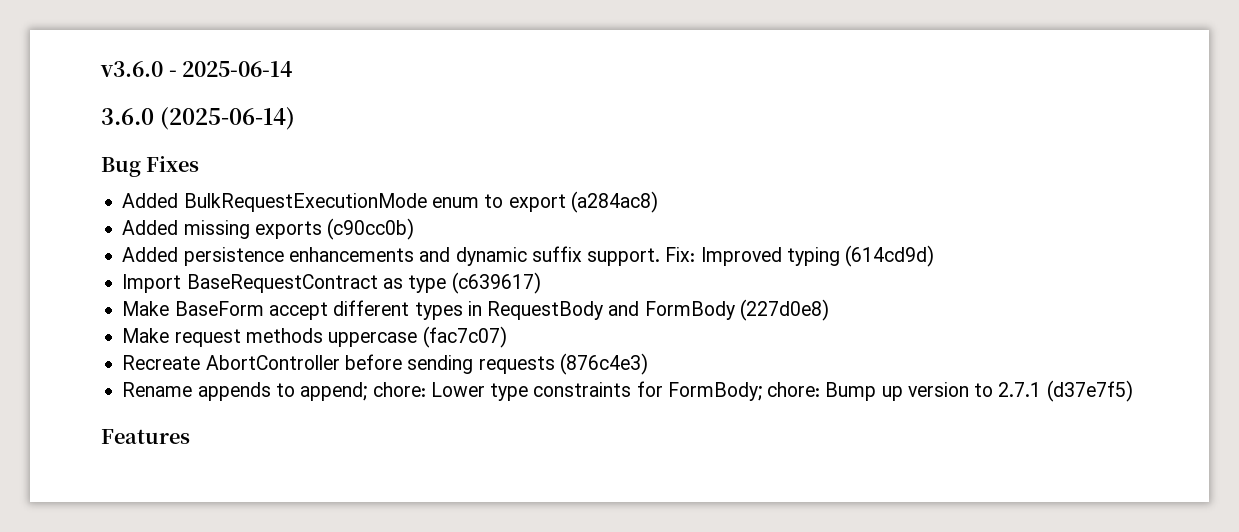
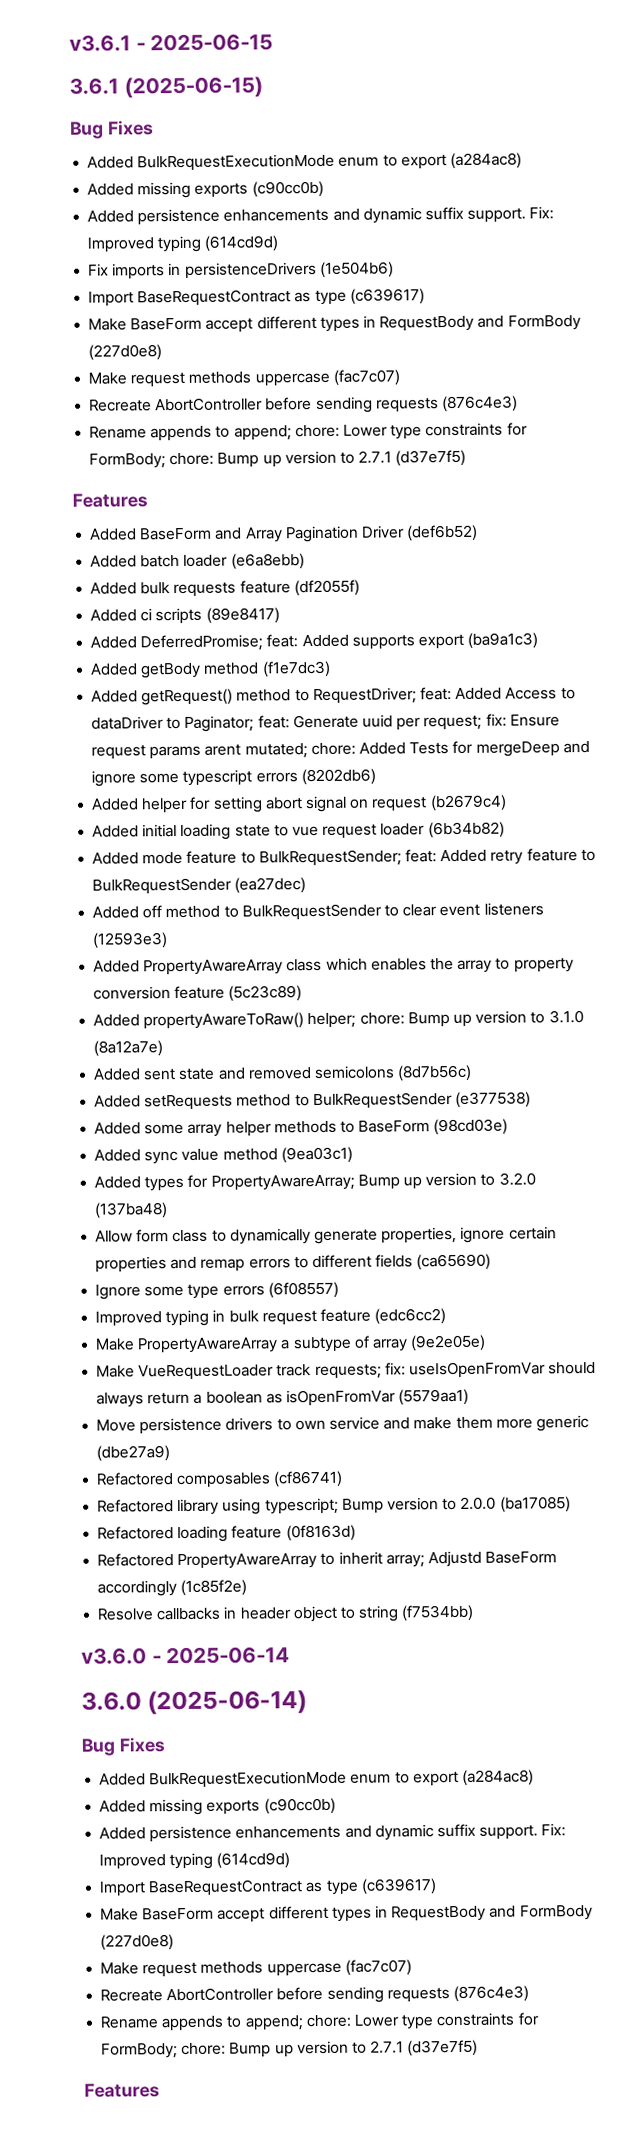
(100, 69) none -> [69,33,274,52] [69,76,263,99] [70,120,154,139] [87,152,522,172] [87,180,324,199] [87,206,555,226] [87,235,279,253] [88,261,394,280] [88,288,425,307] [88,315,581,333] [88,344,163,361] [88,369,400,388] [89,395,518,413] [89,422,528,442] [89,449,467,469] [72,493,148,508] [90,524,479,543] [90,553,305,570] [90,579,360,598] [90,607,280,625] [90,632,539,652] [90,660,331,679] [91,687,576,706] [91,713,560,732] [91,740,590,760] [91,768,376,787] [91,794,507,814] [92,821,505,840] [92,848,596,867] [92,877,307,895] [92,902,544,921] [92,932,169,949] [93,957,574,976] [93,985,303,1002] [93,1010,584,1030] [93,1040,164,1057] [93,1064,473,1082] [94,1091,531,1111] [94,1118,509,1137] [94,1146,353,1165] [94,1172,536,1192] [94,1202,169,1219] [95,1226,557,1245] [95,1253,492,1273] [95,1281,339,1300] [95,1308,447,1327] [95,1334,487,1354] [96,1361,597,1381] [96,1388,470,1408] [96,1415,589,1435] [96,1445,171,1462] [96,1470,344,1489] [97,1496,571,1516] [97,1524,356,1543] [97,1550,558,1570] [97,1579,248,1597] [97,1604,475,1623] v3.6.1 - 2025-06-15 // 3.6.1 (2025-06-15) // Bug Fixes // Added BulkRequestExecutionMode enum to export (a284ac8) // Added missing exports (c90cc0b) // Added persistence enhancements and dynamic suffix support. Fix: Improved typing (614cd9d) // Fix imports in persistenceDrivers (1e504b6) // Import BaseRequestContract as type (c639617) // Make BaseForm accept different types in RequestBody and FormBody (227d0e8) // Make request methods uppercase (fac7c07) // Recreate AbortController before sending requests (876c4e3) // Rename appends to append; chore: Lower type constraints for FormBody; chore: Bump up version to 2.7.1 (d37e7f5) // Features // Added BaseForm and Array Pagination Driver (def6b52) // Added batch loader (e6a8ebb) // Added bulk requests feature (df2055f) // Added ci scripts (89e8417) // Added DeferredPromise; feat: Added supports export (ba9a1c3) // Added getBody method (f1e7dc3) // Added getRequest() method to RequestDriver; feat: Added Access to dataDriver to Paginator; feat: Generate uuid per request; fix: Ensure request params arent mutated; chore: Added Tests for mergeDeep and ignore some typescript errors (8202db6) // Added helper for setting abort signal on request (b2679c4) // Added initial loading state to vue request loader (6b34b82) // Added mode feature to BulkRequestSender; feat: Added retry feature to BulkRequestSender (ea27dec) // Added off method to BulkRequestSender to clear event listeners (12593e3) // Added PropertyAwareArray class which enables the array to property conversion feature (5c23c89) // Added propertyAwareToRaw() helper; chore: Bump up version to 3.1.0 (8a12a7e) // Added sent state and removed semicolons (8d7b56c) // Added setRequests method to BulkRequestSender (e377538) // Added some array helper methods to BaseForm (98cd03e) // Added sync value method (9ea03c1) // Added types for PropertyAwareArray; Bump up version to 3.2.0 (137ba48) // Allow form class to dynamically generate properties, ignore certain properties and remap errors to different fields (ca65690) // Ignore some type errors (6f08557) // Improved typing in bulk request feature (edc6cc2) // Make PropertyAwareArray a subtype of array (9e2e05e) // Make VueRequestLoader track requests; fix: useIsOpenFromVar should always return a boolean as isOpenFromVar (5579aa1) // Move persistence drivers to own service and make them more generic (dbe27a9) // Refactored composables (cf86741) // Refactored library using typescript; Bump version to 2.0.0 (ba17085) // Refactored loading feature (0f8163d) // Refactored PropertyAwareArray to inherit array; Adjustd BaseForm accordingly (1c85f2e) // Resolve callbacks in header object to string (f7534bb) //

